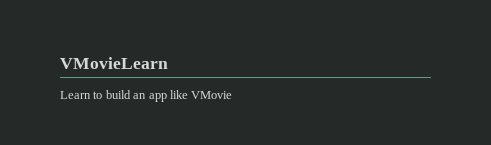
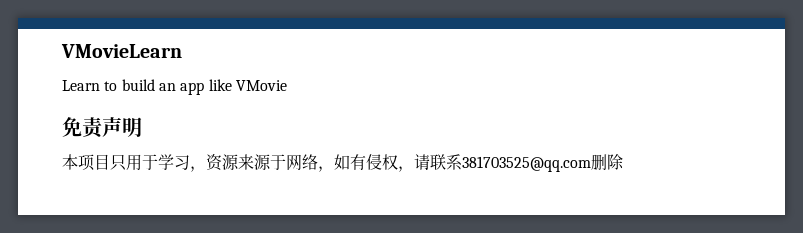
(233, 95) none -> [62,117,142,139] [62,154,624,172] // 免责声明 // 本项目只用于学习，资源来源于网络，如有侵权，请联系381703525@qq.com删除

